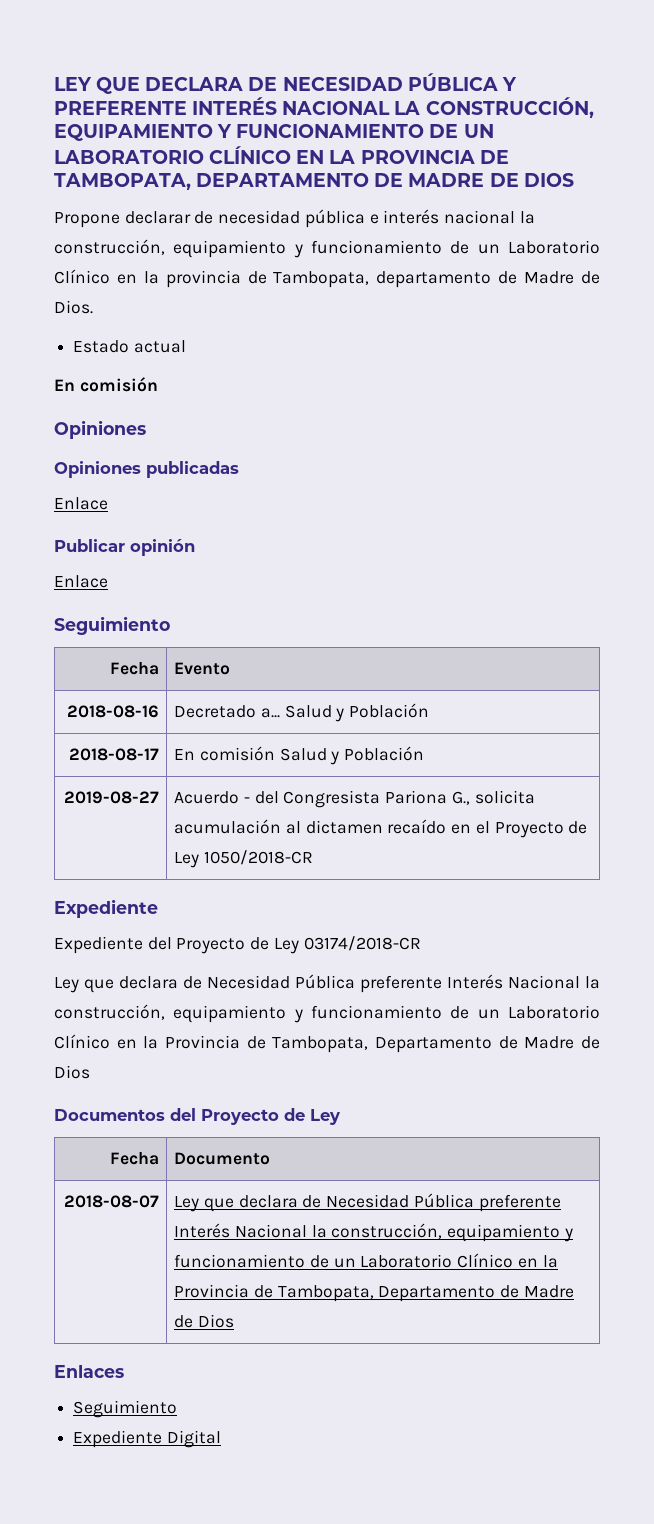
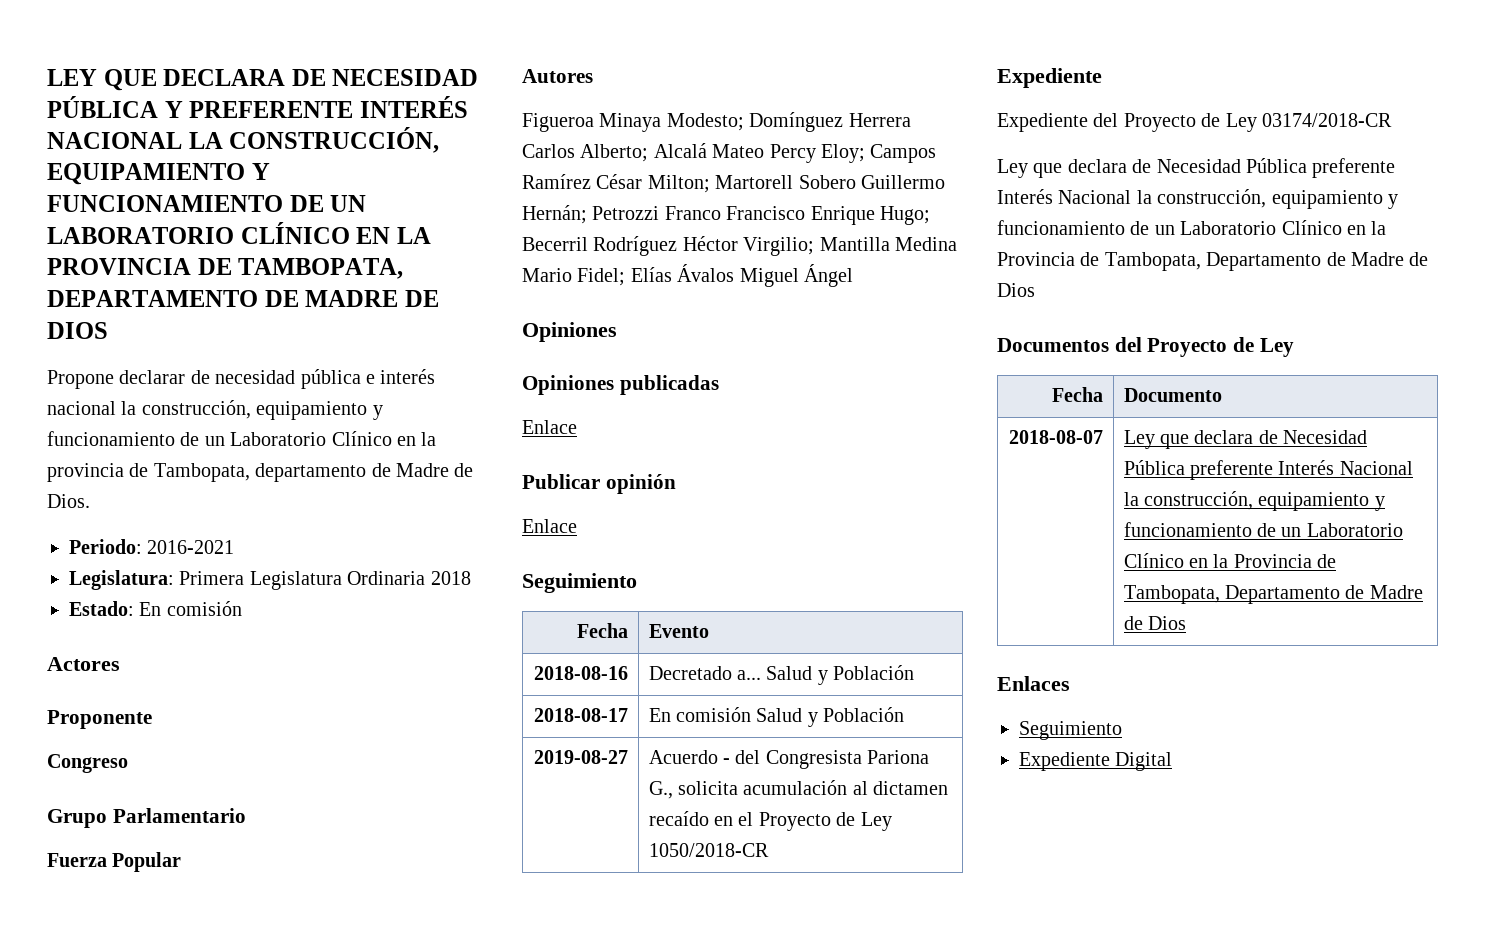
[73,340,186,353] [54,377,158,392] Estado actual // En comisión -> [69,539,235,554] [69,570,471,590] [69,601,242,616] [47,657,120,671] [47,710,152,729] [47,754,128,773] [47,808,246,828] [47,852,182,872] [522,69,593,83] [522,112,911,132] [522,143,937,163] [522,174,945,193] [522,205,930,225] [522,236,957,256] [522,264,853,287] Periodo: 2016-2021 // Legislatura: Primera Legislatura Ordinaria 2018 // Estado: En comisión // Actores // Proponente // Congreso // Grupo Parlamentario // Fuerza Popular // Autores // Figueroa Minaya Modesto; Domínguez Herrera Carlos Alberto; Alcalá Mateo Percy Eloy; Campos Ramírez César Milton; Martorell Sobero Guillermo Hernán; Petrozzi Franco Francisco Enrique Hugo; Becerril Rodríguez Héctor Virgilio; Mantilla Medina Mario Fidel; Elías Ávalos Miguel Ángel

